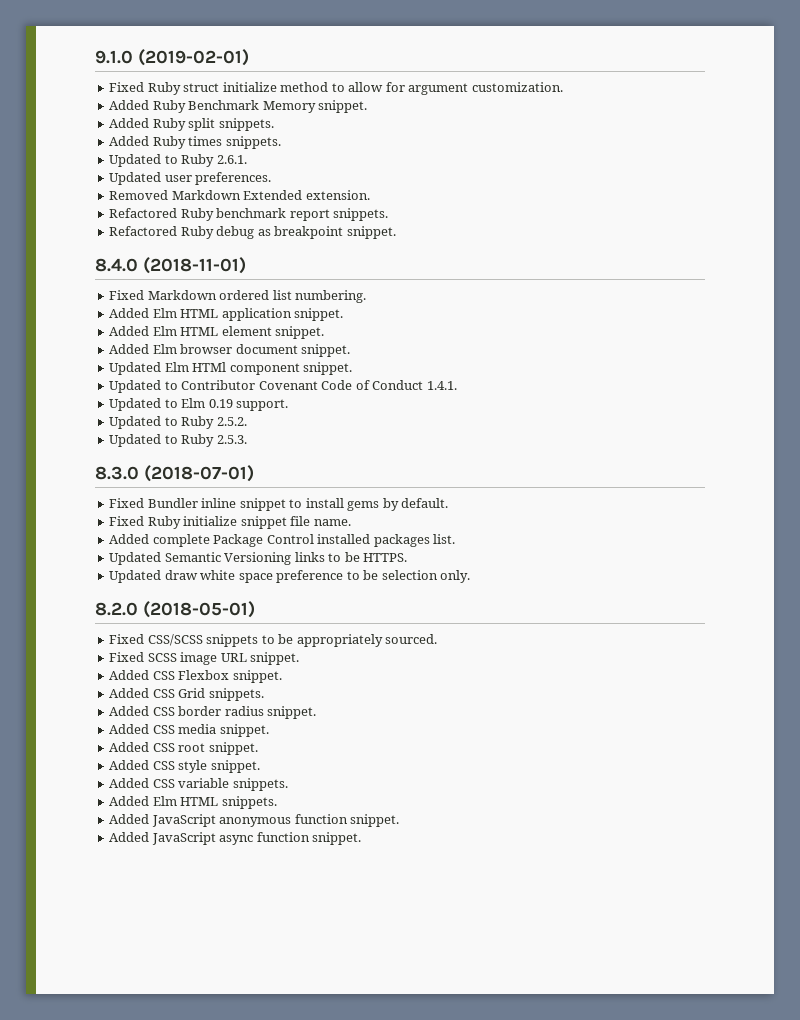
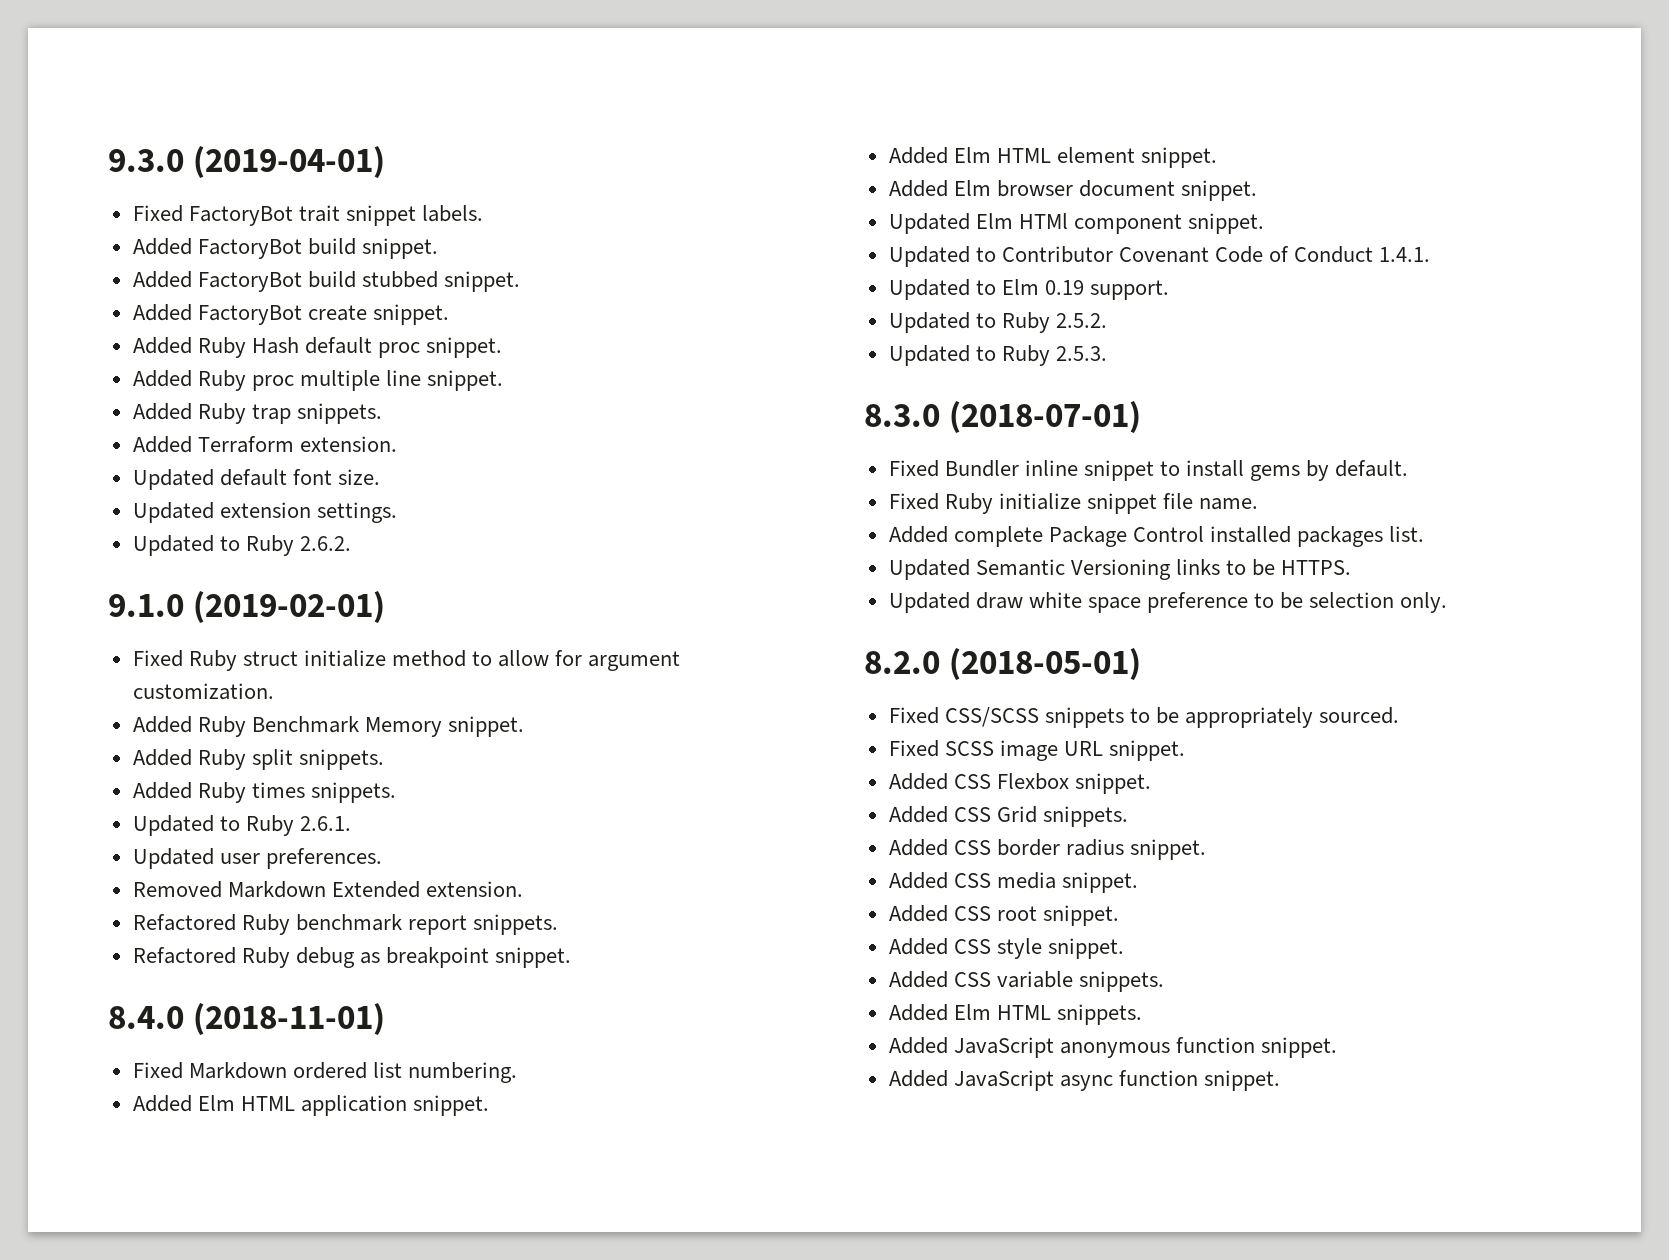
(95, 57) none -> [108,146,386,178] [132,205,484,226] [132,238,438,259] [132,271,521,292] [132,304,449,325] [132,337,503,358] [132,370,504,391] [132,403,382,424] [132,436,397,453] [132,469,380,490] [132,502,397,523] [132,535,351,556] 9.3.0 (2019-04-01) // Fixed FactoryBot trait snippet labels. // Added FactoryBot build snippet. // Added FactoryBot build stubbed snippet. // Added FactoryBot create snippet. // Added Ruby Hash default proc snippet. // Added Ruby proc multiple line snippet. // Added Ruby trap snippets. // Added Terraform extension. // Updated default font size. // Updated extension settings. // Updated to Ruby 2.6.2. //

